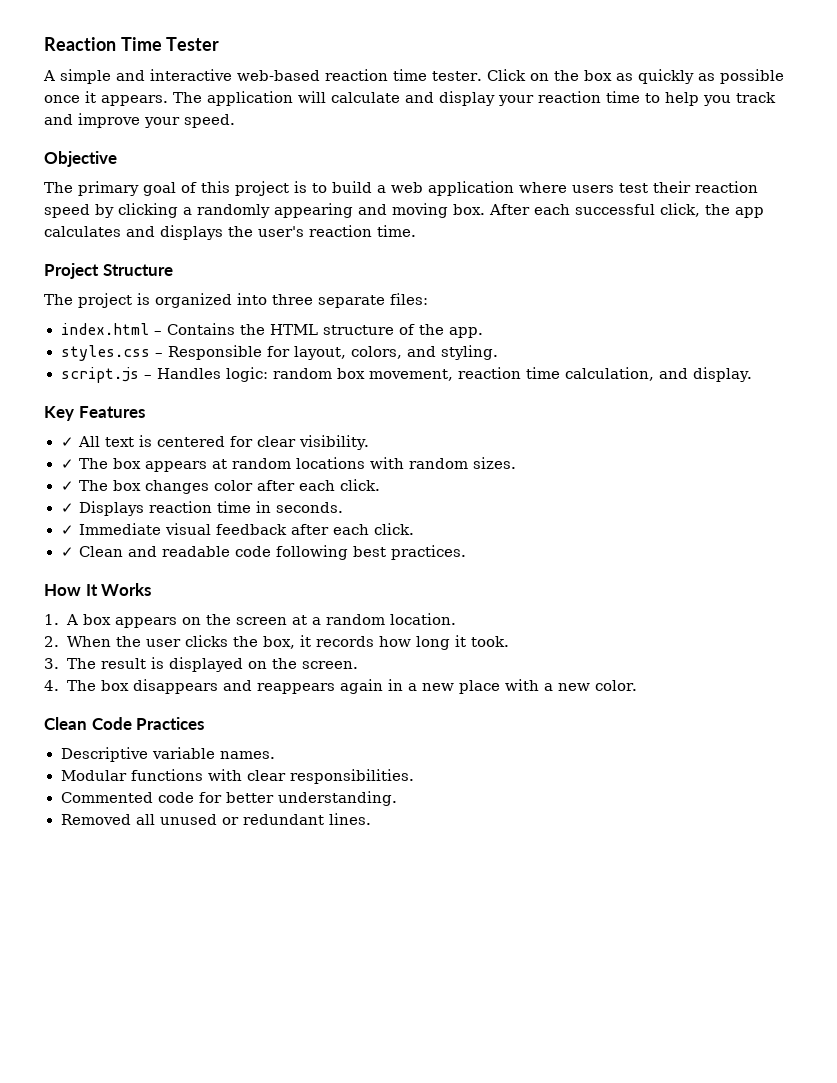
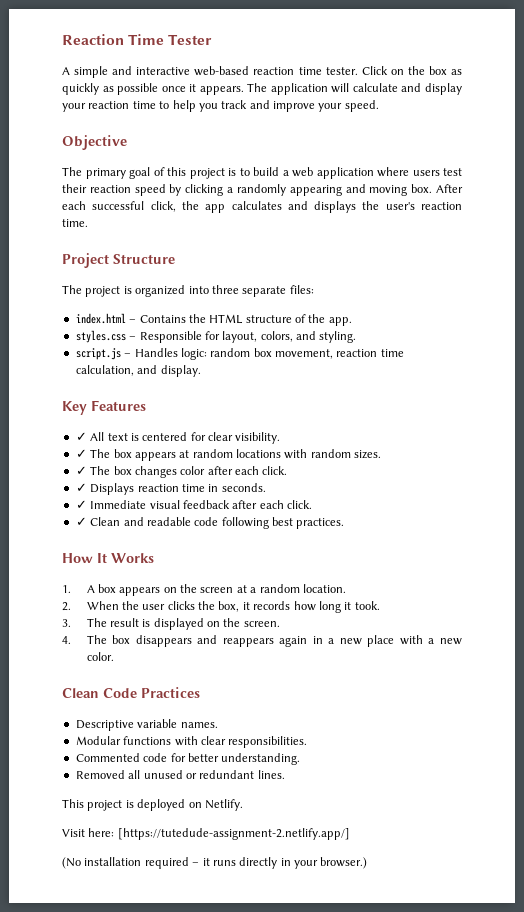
(371, 819) none -> [62,799,243,811] [62,828,350,840] [62,857,368,869] // This project is deployed on Netlify. // Visit here: [https://tutedude-assignment-2.netlify.app/] // (No installation required – it runs directly in your browser.)

